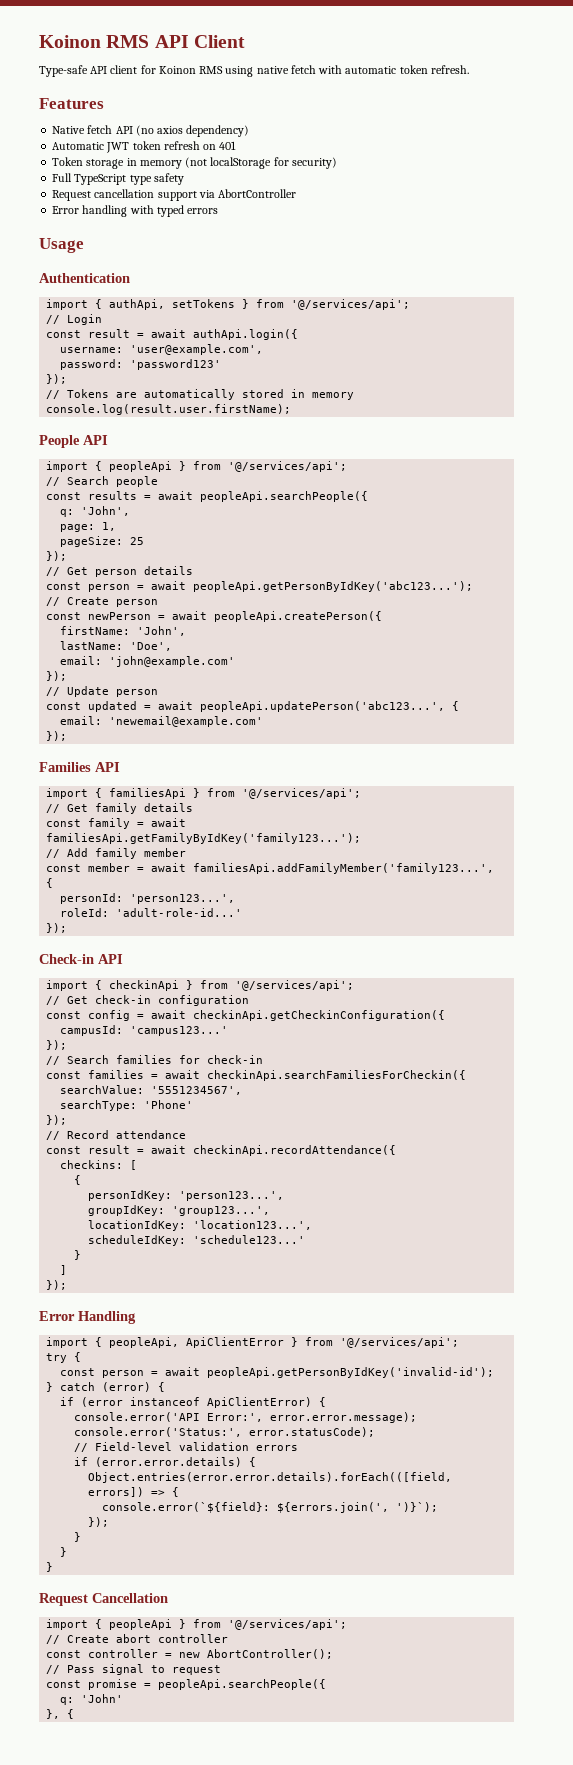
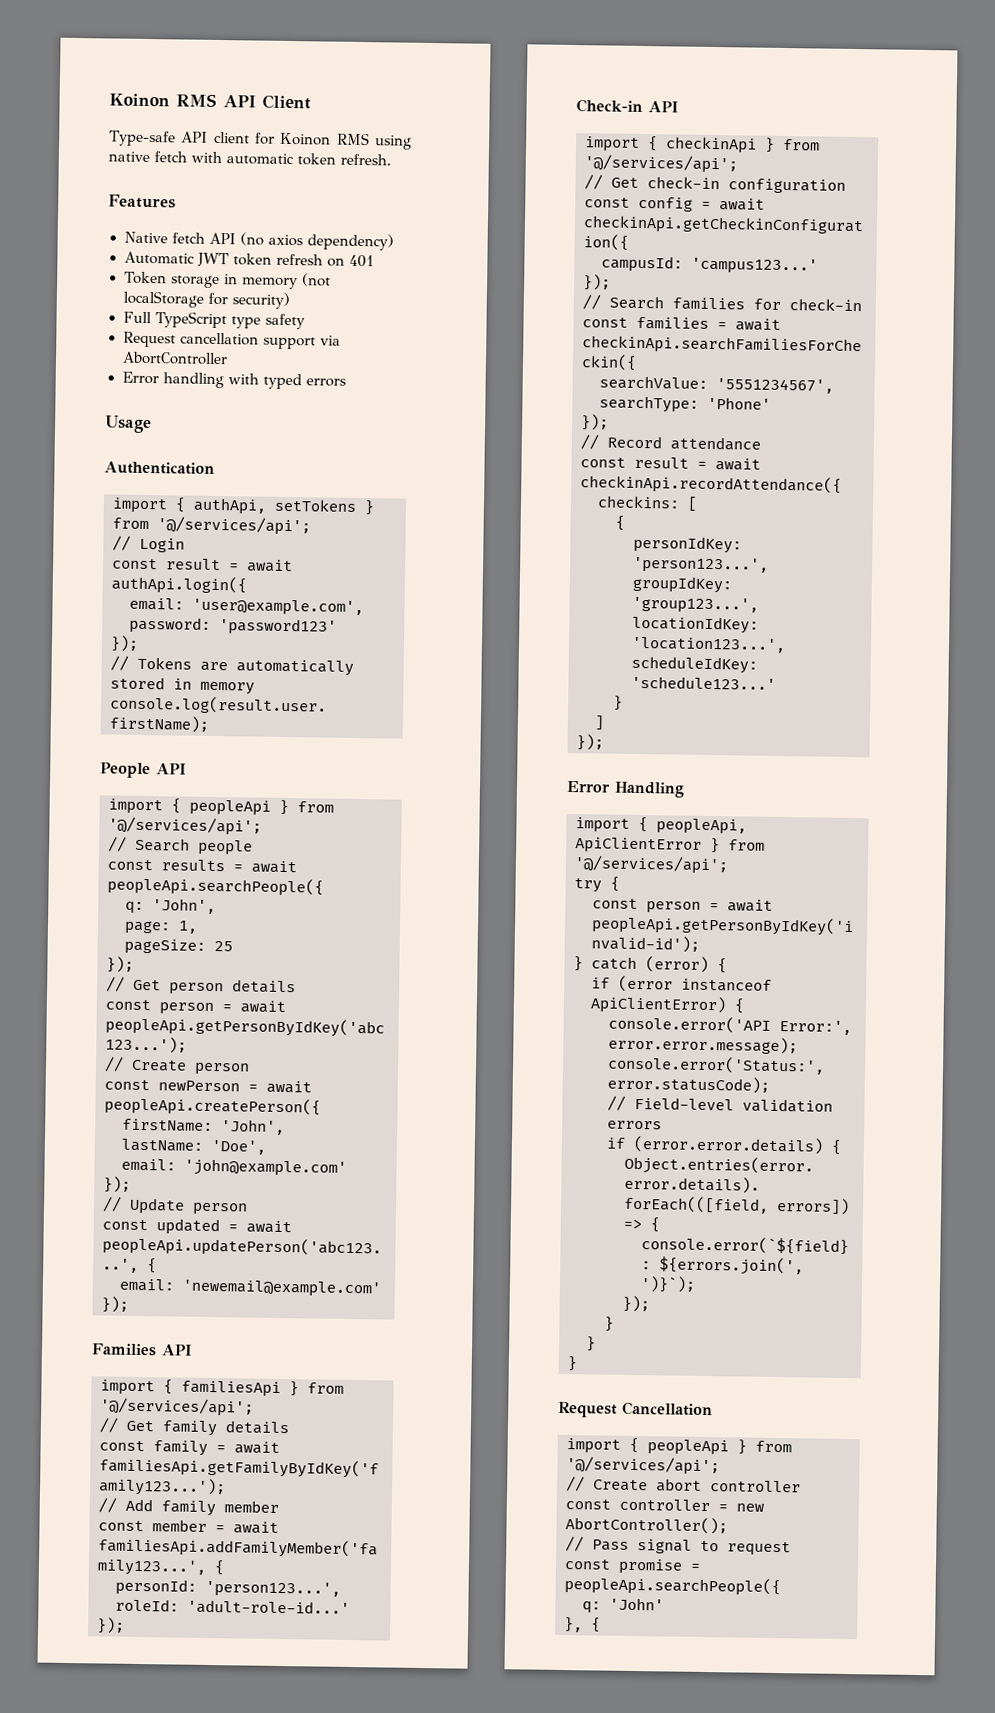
[60,347,124,353] username: -> [129,597,184,611] email:

